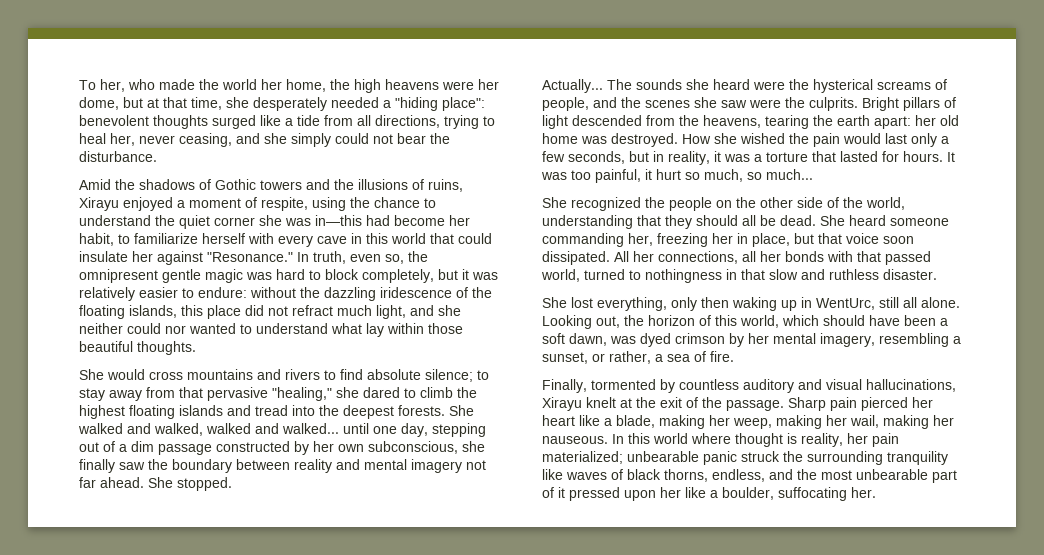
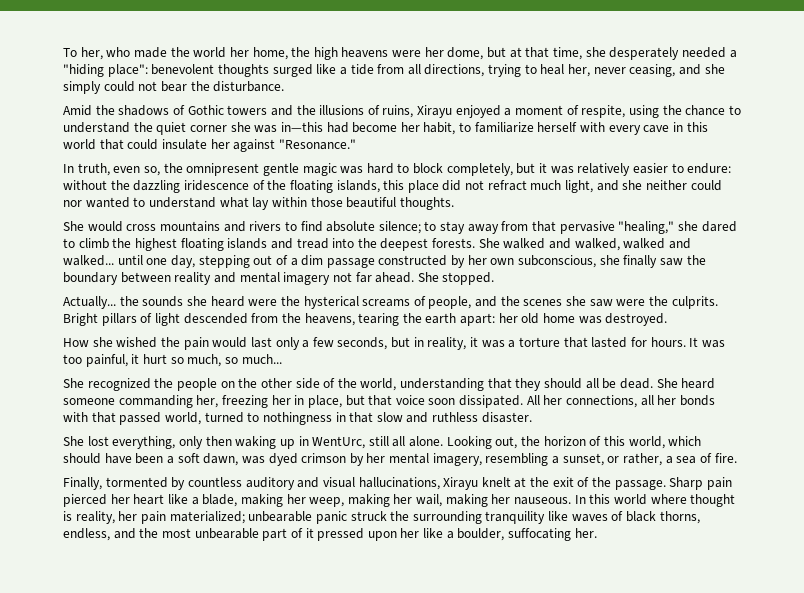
(293, 257) none -> (356, 144) //
[607,79,632,90] The -> [119,296,139,306] the
(678, 140) none -> (668, 319) //

